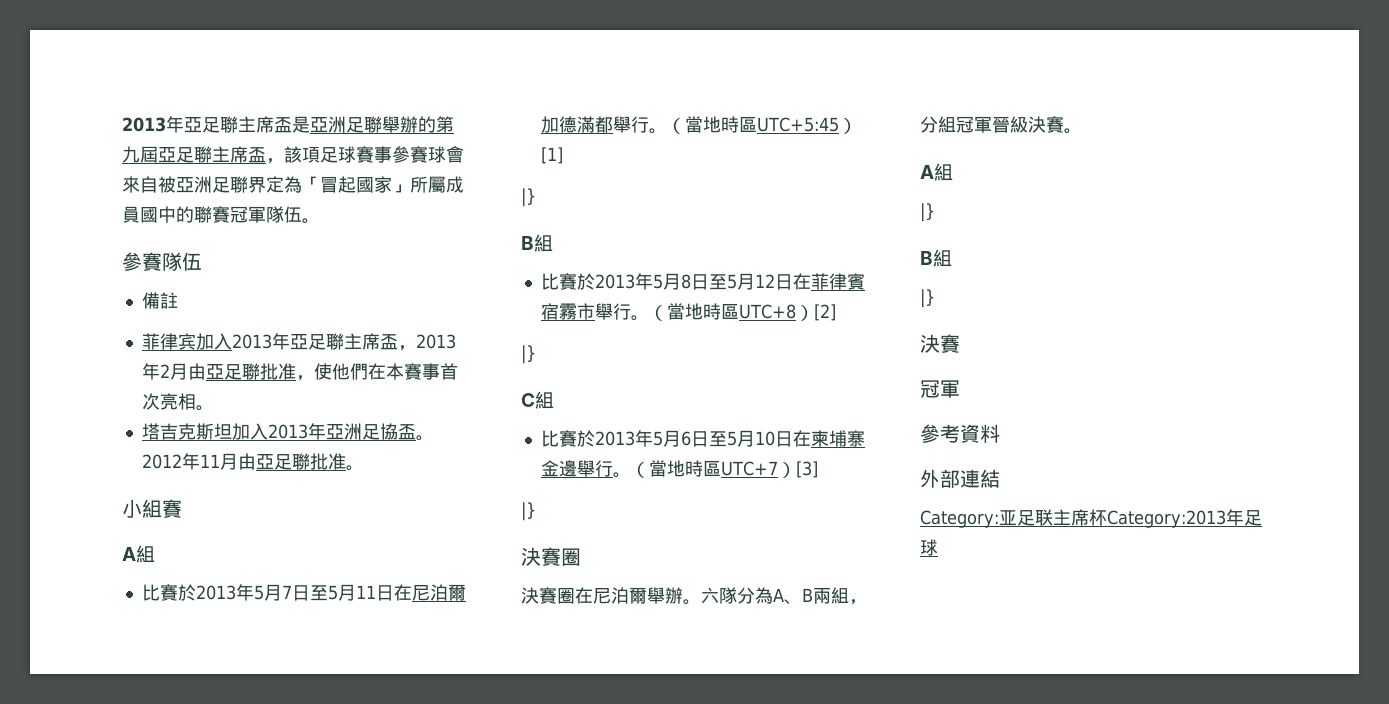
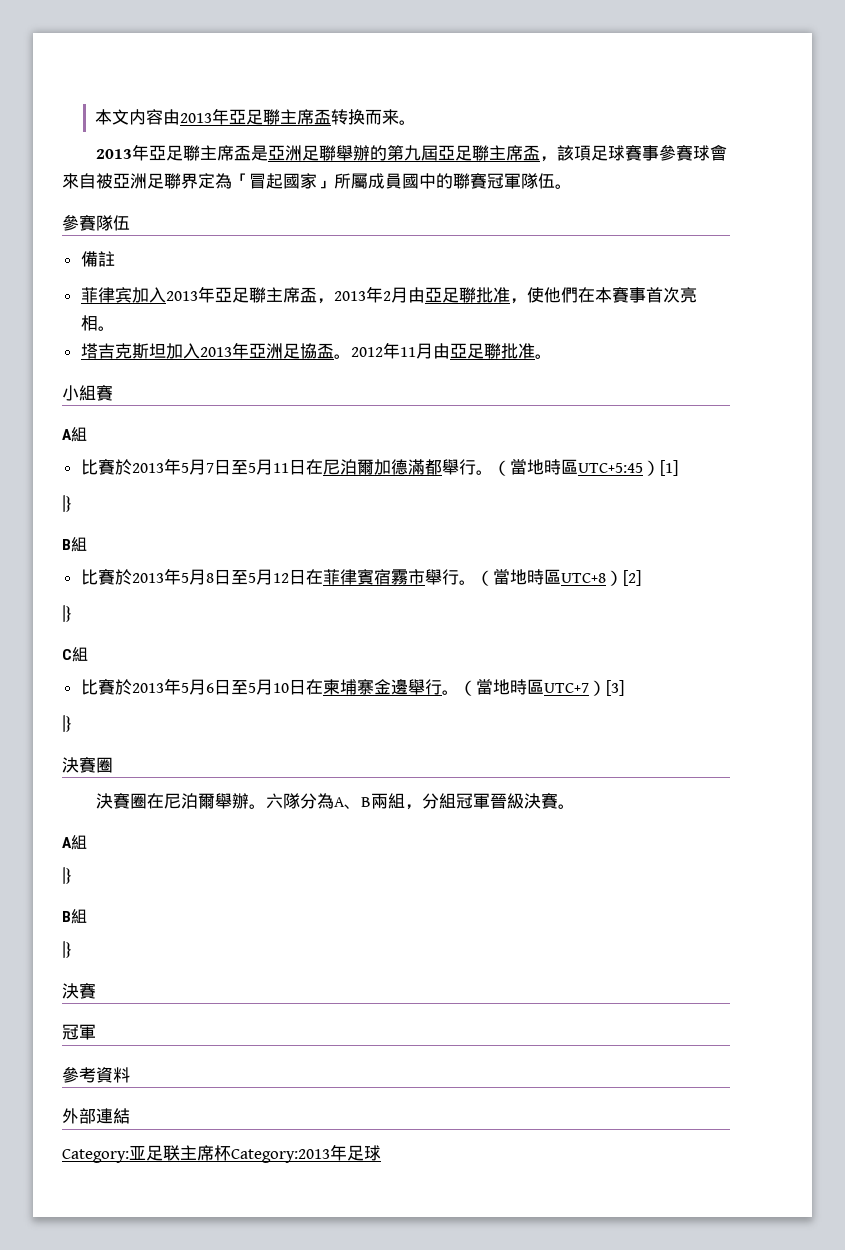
(122, 124) none -> [94,108,416,125] 本文内容由2013年亞足聯主席盃转换而来。 //

